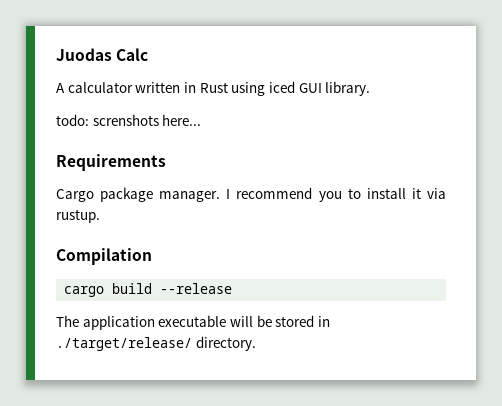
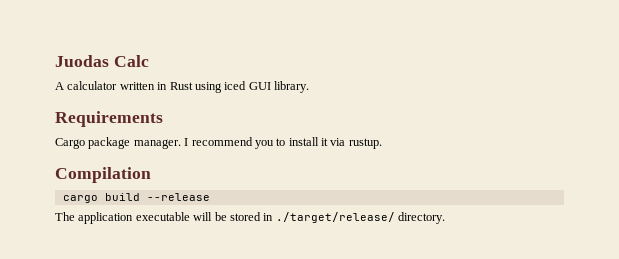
[56,114,202,126] // todo: screnshots here... -> (309, 87) none

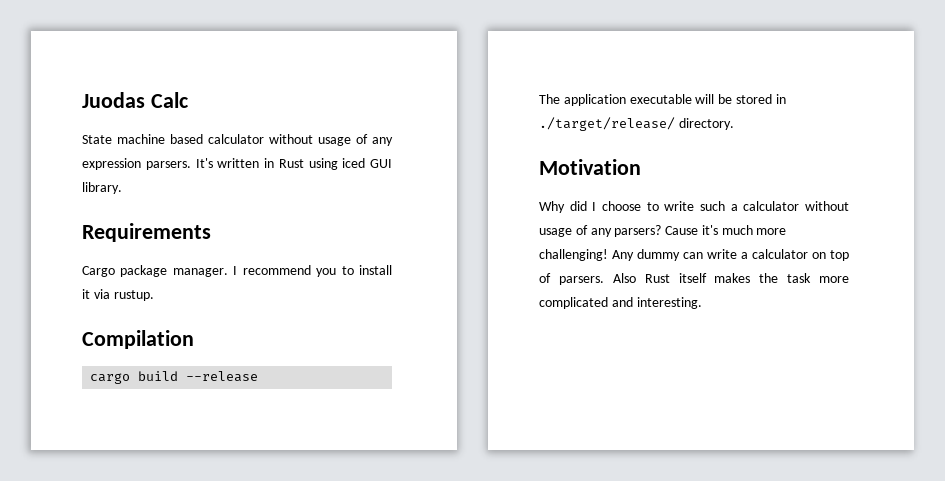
[55,81,118,90] A calculator -> [82,134,393,146] [82,158,213,170] State machine based calculator without usage of any expression parsers. It's
(445, 218) none -> [539,159,641,175] [539,201,849,213] [539,225,787,237] [539,249,849,261] [539,273,849,285] [539,297,702,309] // Motivation // Why did I choose to write such a calculator without usage of any parsers? Cause it's much more challenging! Any dummy can write a calculator on top of parsers. Also Rust itself makes the task more complicated and interesting.

